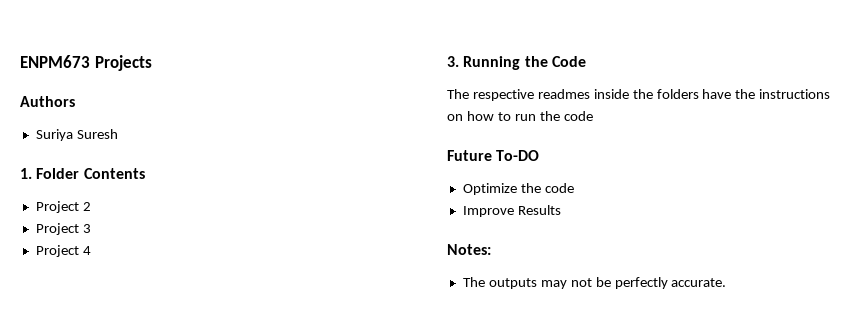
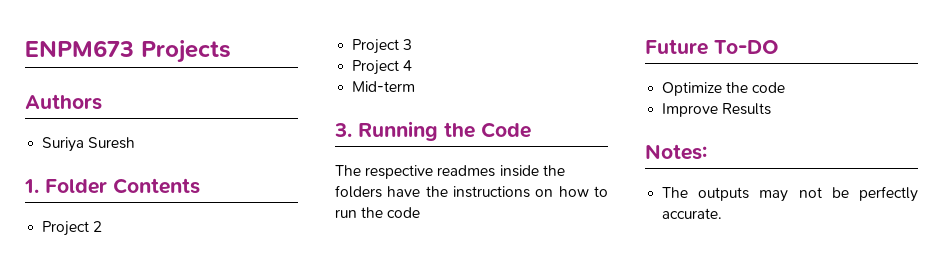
(91, 250) none -> [352,81,416,92] // Mid-term

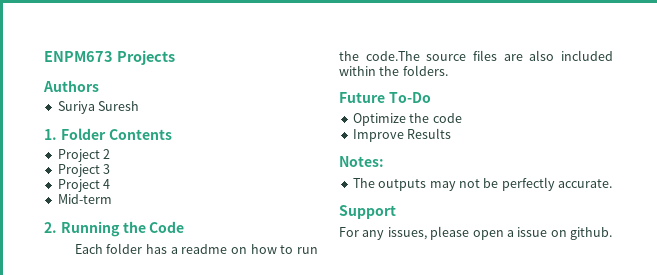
[334,123,352,137] 3. -> [44,222,57,233] 2.
[335,165,565,179] [335,185,530,198] The respective readmes inside the folders have the instructions -> [74,243,228,254] Each folder has a readme
[387,207,421,218] code -> [365,50,613,61] [339,65,448,76] code.The source files are also included within the folders.
[714,40,779,54] To-DO -> [388,92,431,103] To-Do
(723, 213) none -> [339,205,396,219] [339,226,612,240] // Support // For any issues, please open a issue on github.

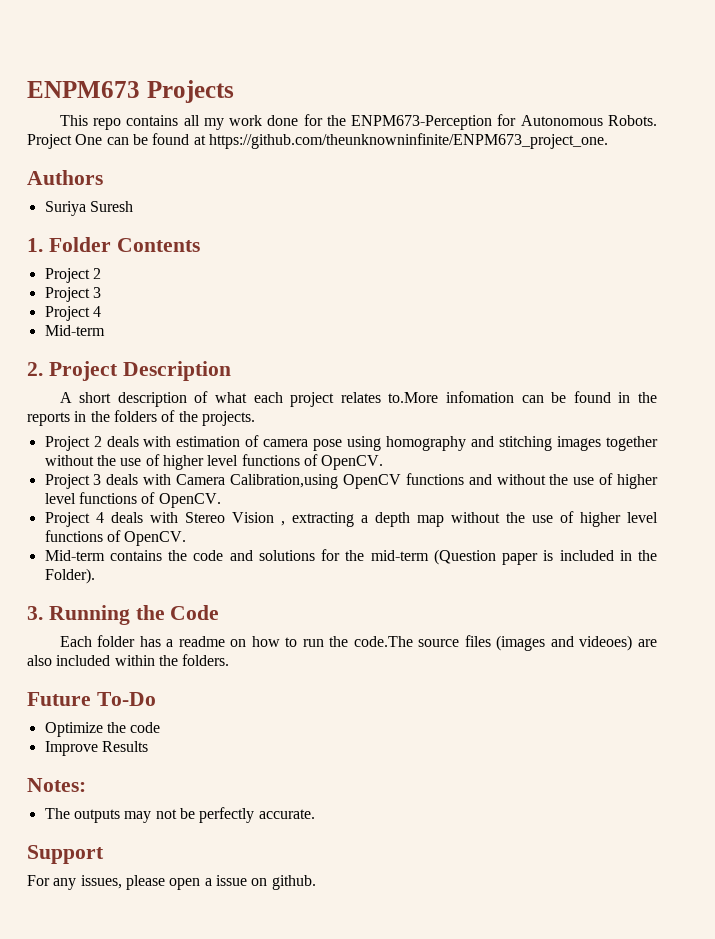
(175, 57) none -> [59,114,657,130] [27,133,608,149] // This repo contains all my work done for the ENPM673-Perception for Autonomous Robots. Project One can be found at https://github.com/theunknowninfinite/ENPM673_project_one.
(57, 227) none -> [48,361,231,381] [59,391,657,407] [27,410,255,426] [44,435,658,451] [44,454,384,470] [44,473,658,489] [44,492,221,508] [44,511,658,527] [44,530,187,546] [44,549,657,565] [44,568,95,584] [27,606,43,620] Project Description // A short description of what each project relates to.More infomation can be found in the reports in the folders of the projects. // Project 2 deals with estimation of camera pose using homography and stitching images together without the use of higher level functions of OpenCV. // Project 3 deals with Camera Calibration,using OpenCV functions and without the use of higher level functions of OpenCV. // Project 4 deals with Stereo Vision , extracting a depth map without the use of higher level functions of OpenCV. // Mid-term contains the code and solutions for the mid-term (Question paper is included in the Folder). // 3.
(497, 55) none -> [496,635,633,651] (images and videoes)

